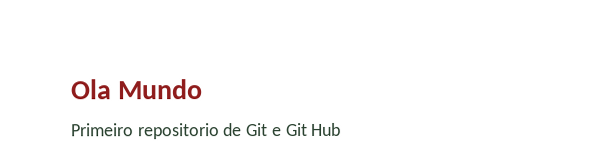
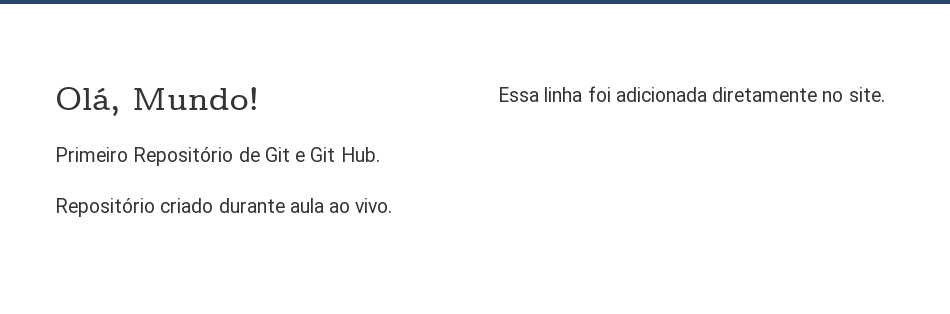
[70,79,204,100] Ola Mundo -> [55,87,260,116] Olá, Mundo!
[137,123,220,140] repositorio -> [133,147,234,166] Repositório
[311,122,342,136] Hub -> [340,147,380,162] [55,198,393,217] [498,86,885,102] Hub. // Repositório criado durante aula ao vivo. // Essa linha foi adicionada diretamente no site.

